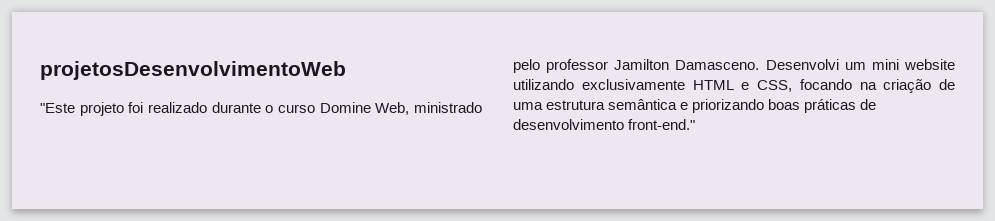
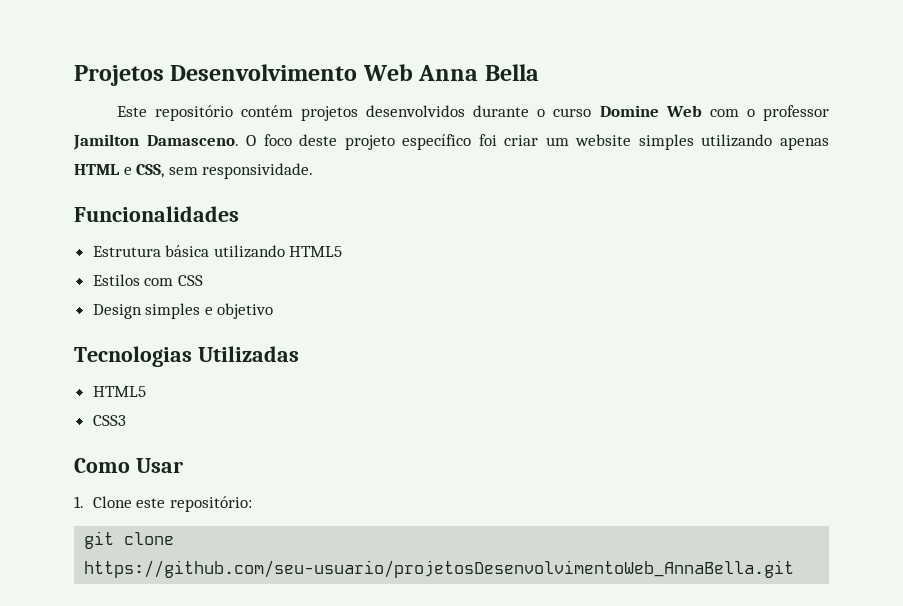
[40,61,346,80] [40,102,483,116] [513,59,955,73] [513,79,955,93] [513,99,877,113] [513,119,696,130] projetosDesenvolvimentoWeb // "Este projeto foi realizado durante o curso Domine Web, ministrado pelo professor Jamilton Damasceno. Desenvolvi um mini website utilizando exclusivamente HTML e CSS, focando na criação de uma estrutura semântica e priorizando boas práticas de desenvolvimento front-end." -> [74,64,539,86] [116,105,830,121] [73,134,830,150] [74,163,314,179] [74,206,239,222] [92,245,343,258] [92,274,203,286] [92,303,274,319] [74,346,299,367] [92,386,146,397] [92,415,126,426] [74,458,183,473] [74,496,252,512] [84,531,175,549] [84,560,795,578] Projetos Desenvolvimento Web Anna Bella // Este repositório contém projetos desenvolvidos durante o curso Domine Web com o professor Jamilton Damasceno. O foco deste projeto específico foi criar um website simples utilizando apenas HTML e CSS, sem responsividade. // Funcionalidades // Estrutura básica utilizando HTML5 // Estilos com CSS // Design simples e objetivo // Tecnologias Utilizadas // HTML5 // CSS3 // Como Usar // 1. Clone este repositório: // git clone https://github.com/seu-usuario/projetosDesenvolvimentoWeb_AnnaBella.git

